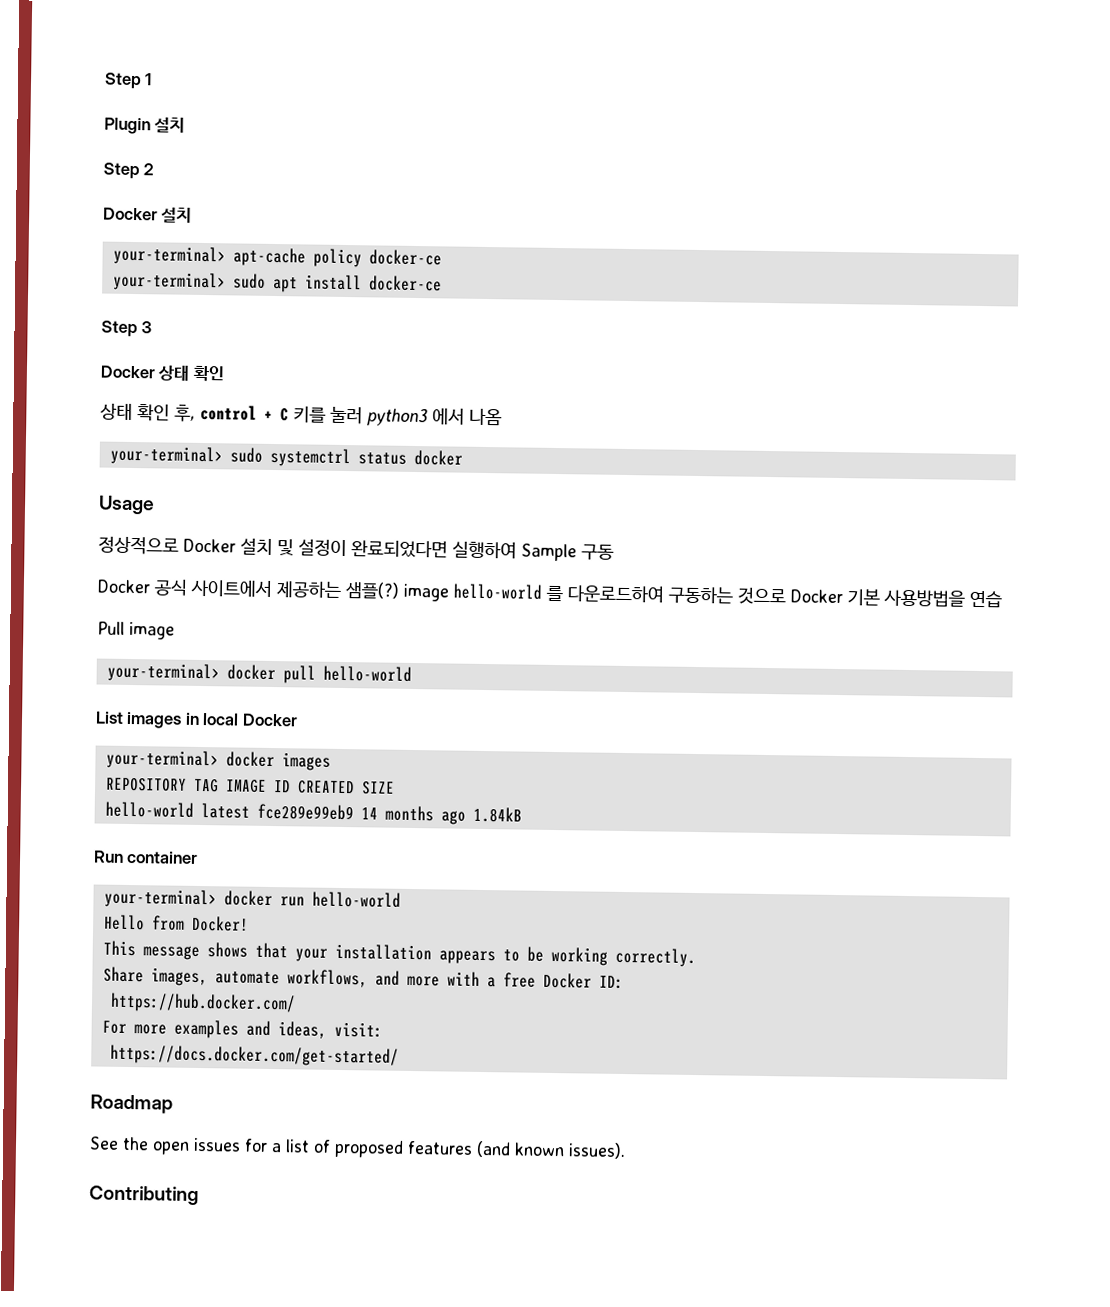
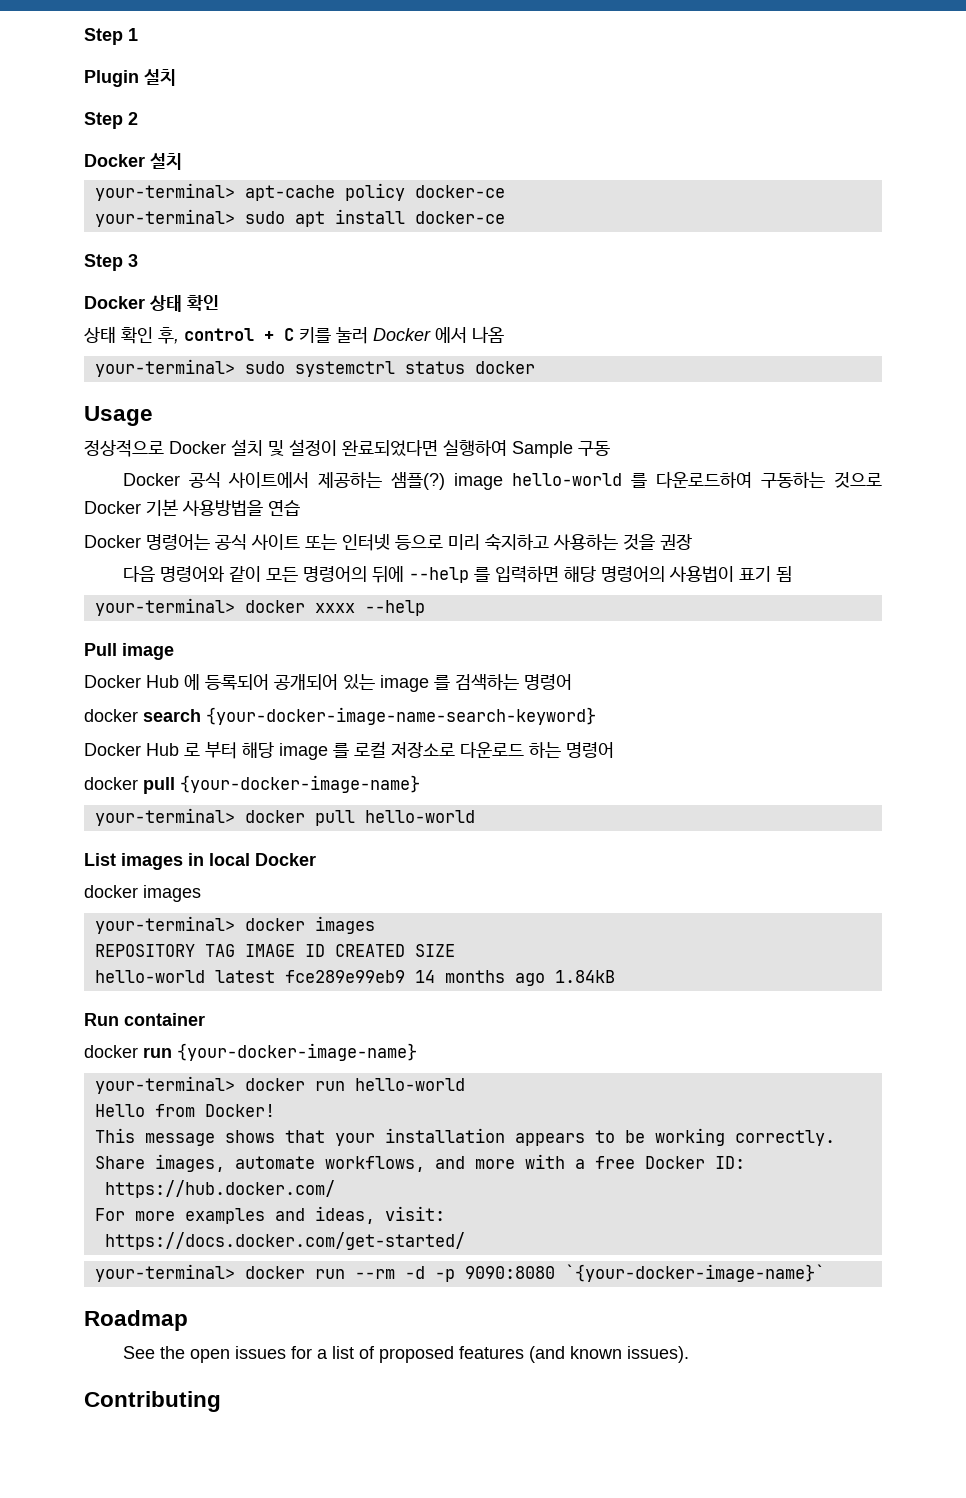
[367,408,428,427] python3 -> [373,328,431,341] Docker
[97,621,175,640] Pull image -> [84,534,692,551] [122,566,792,583] [94,598,425,616] [84,643,174,660] [84,674,572,692] [84,707,596,725] [84,741,614,760] [84,775,420,794] Docker 명령어는 공식 사이트 또는 인터넷 등으로 미리 숙지하고 사용하는 것을 권장 // 다음 명령어와 같이 모든 명령어의 뒤에 --help 를 입력하면 해당 명령어의 사용법이 표기 됨 // your-terminal> docker xxxx --help // Pull image // Docker Hub 에 등록되어 공개되어 있는 image 를 검색하는 명령어 // docker search {your-docker-image-name-search-keyword} // Docker Hub 로 부터 해당 image 를 로컬 저장소로 다운로드 하는 명령어 // docker pull {your-docker-image-name}
(298, 720) none -> [84,885,201,902] // docker images
(199, 857) none -> [84,1043,417,1061] // docker run {your-docker-image-name}
(399, 1055) none -> [94,1264,825,1282] // your-terminal> docker run --rm -d -p 9090:8080 `{your-docker-image-name}`

